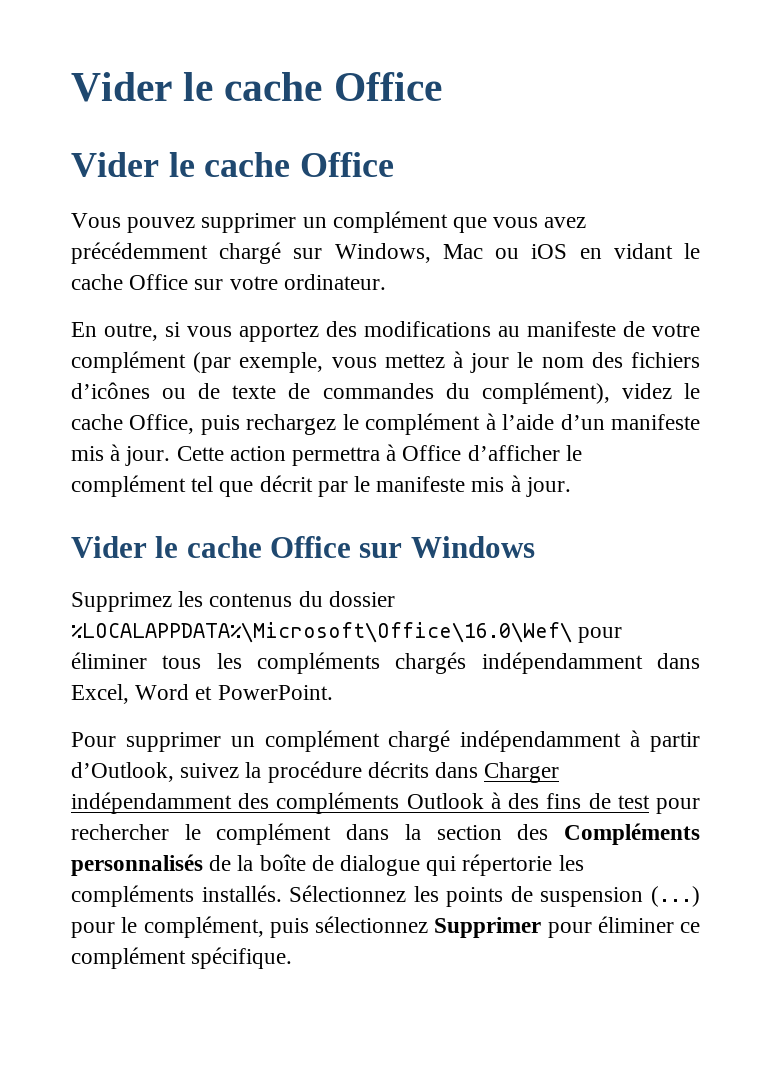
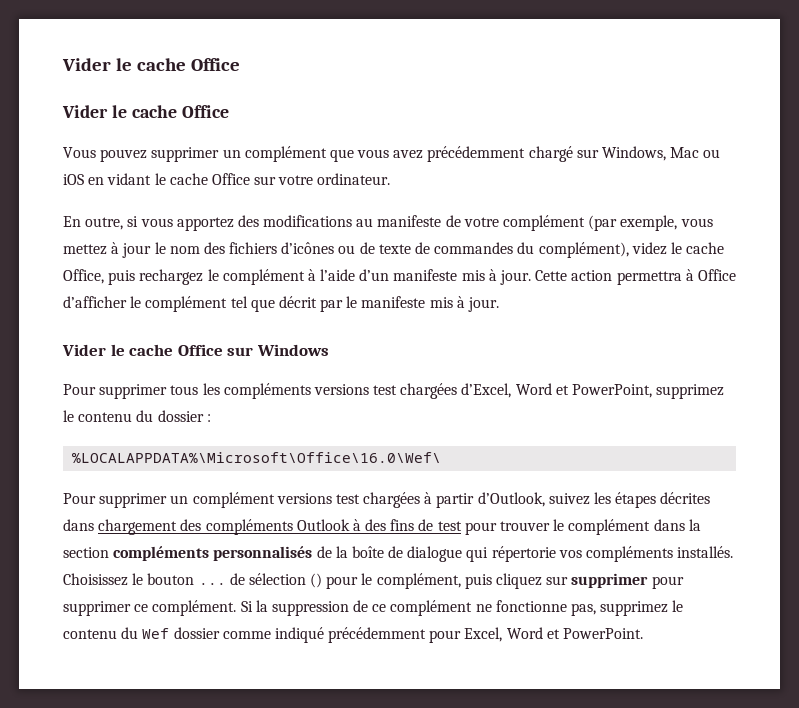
[71,591,395,612] [71,622,623,643] [71,652,700,674] [71,684,333,704] Supprimez les contenus du dossier %LOCALAPPDATA%\Microsoft\Office\16.0\Wef\ pour éliminer tous les compléments chargés indépendamment dans Excel, Word et PowerPoint. -> [63,383,725,399] [63,410,211,422] [72,452,442,463] Pour supprimer tous les compléments versions test chargées d’Excel, Word et PowerPoint, supprimez le contenu du dossier : // %LOCALAPPDATA%\Microsoft\Office\16.0\Wef\
[388,730,622,752] chargé indépendamment -> [276,492,421,508] versions test chargées
[245,761,560,783] [71,792,232,814] la procédure décrits dans Charger indépendamment -> [594,492,711,508] [63,519,178,535] les étapes décrites dans chargement
[71,824,169,840] rechercher -> [500,521,551,531] trouver
[517,823,700,845] des Compléments -> [113,546,210,561] compléments
[558,855,584,871] les -> [558,550,582,558] vos
[289,885,700,907] [71,916,700,938] [71,947,293,969] Sélectionnez les points de suspension (...) pour le complément, puis sélectionnez Supprimer pour éliminer ce complément spécifique. -> [63,573,684,589] [63,600,684,616] [63,627,644,643] Choisissez le bouton ... de sélection () pour le complément, puis cliquez sur supprimer pour supprimer ce complément. Si la suppression de ce complément ne fonctionne pas, supprimez le contenu du Wef dossier comme indiqué précédemment pour Excel, Word et PowerPoint.

